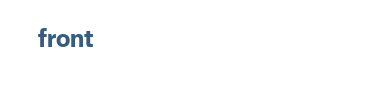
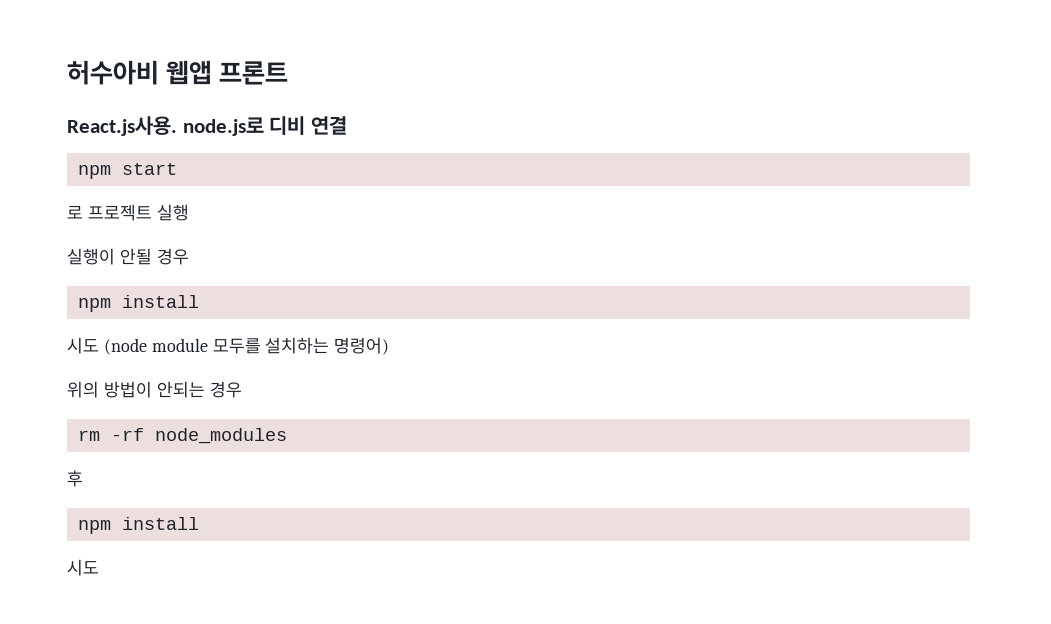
[38,28,93,47] front -> [67,60,289,85] [67,116,348,136] [77,163,177,179] [67,204,189,221] [67,248,189,265] [77,295,199,312] [67,337,390,355] [67,381,242,398] [77,428,287,444] [67,470,83,487] [77,517,199,534] [67,559,99,576] 허수아비 웹앱 프론트 // React.js사용. node.js로 디비 연결 // npm start // 로 프로젝트 실행 // 실행이 안될 경우 // npm install // 시도 (node module 모두를 설치하는 명령어) // 위의 방법이 안되는 경우 // rm -rf node_modules // 후 // npm install // 시도

